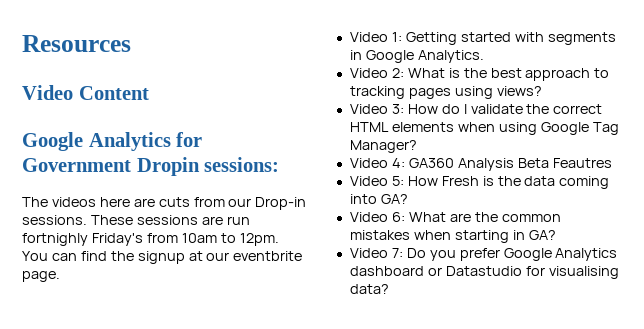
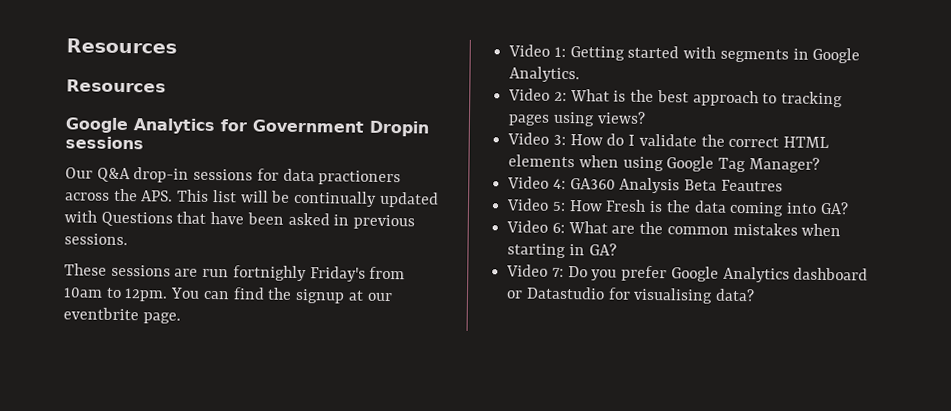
[22,35,131,52] [22,85,149,100] Resources // Video Content -> [66,38,177,54] [66,79,166,93] Resources // Resources
[204,157,280,172] [22,197,307,210] sessions: // The videos here are cuts from our Drop-in -> [65,136,144,150] [65,167,402,186] [65,188,439,208] [64,210,416,230] sessions // Our Q&A drop-in sessions for data practioners across the APS. This list will be continually updated with Questions that have been asked in previous
(87, 220) none -> (128, 239) //

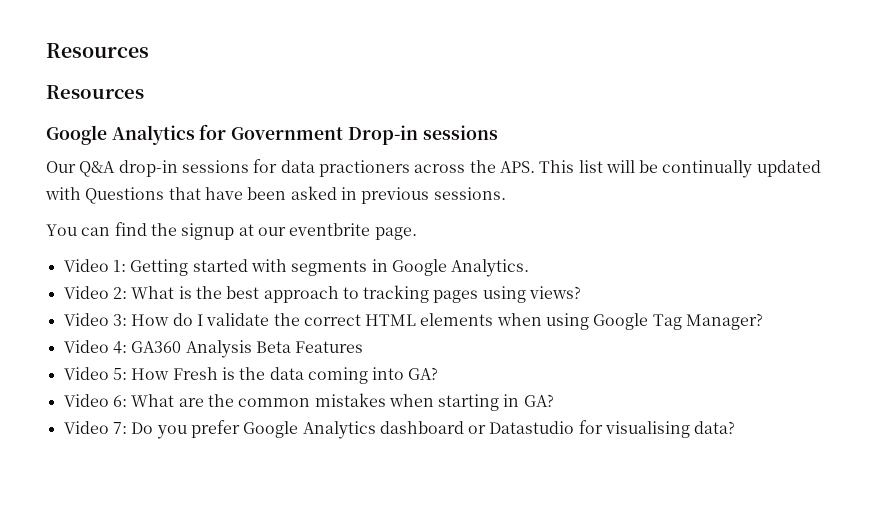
[369,120,429,137] Dropin -> [347,125,418,145] Drop-in
[64,263,406,282] [63,287,169,302] These sessions are run fortnighly Friday's from 10am to 12pm. -> (506, 193) none
[720,179,783,192] Feautres -> [295,341,364,353] Features

